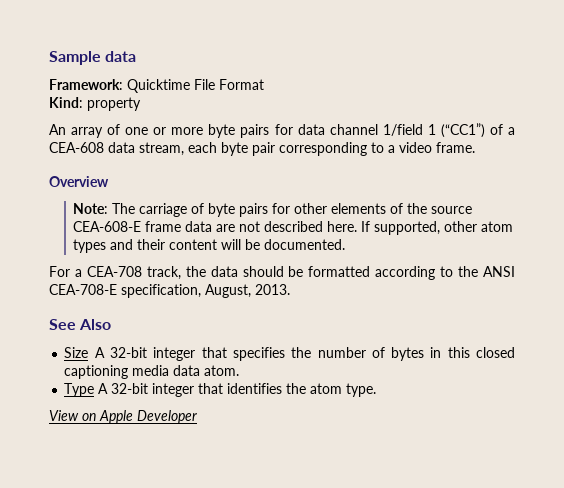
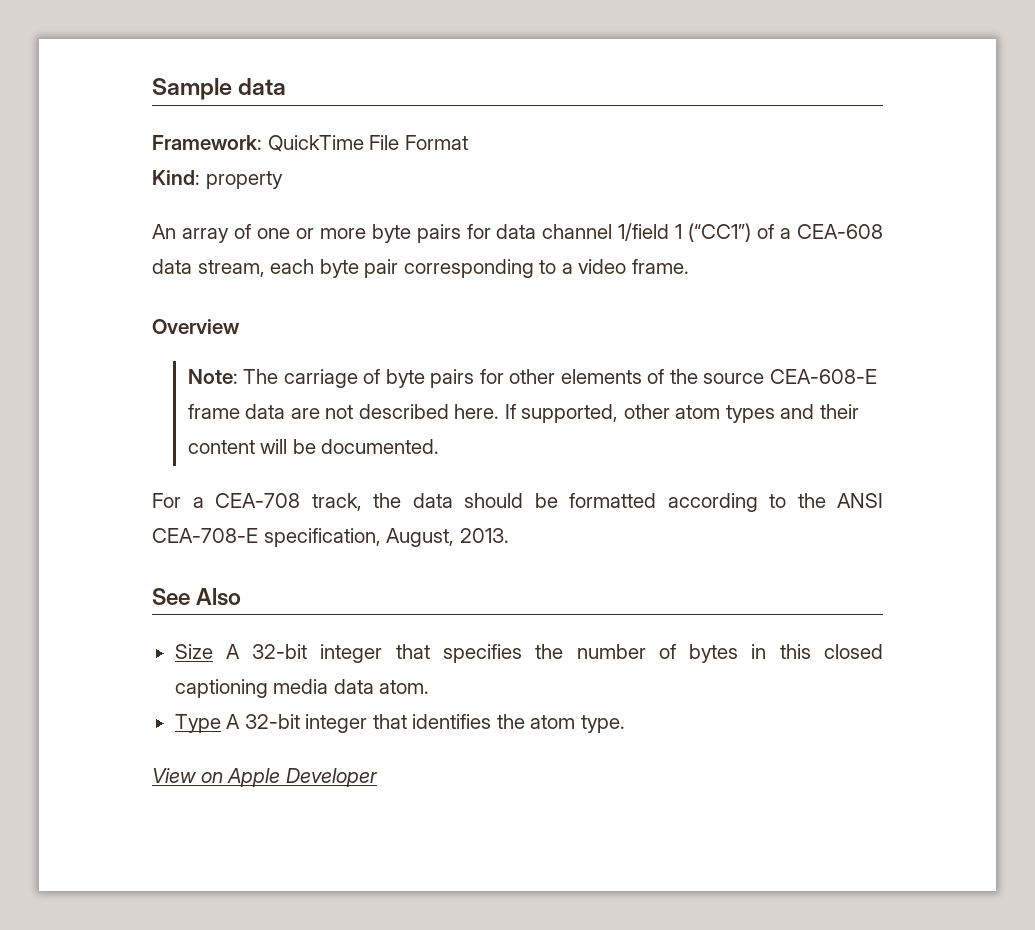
[127,79,190,93] Quicktime -> [267,135,364,152] QuickTime

